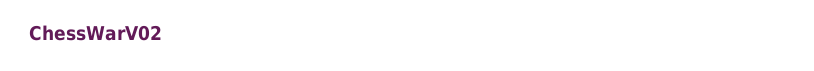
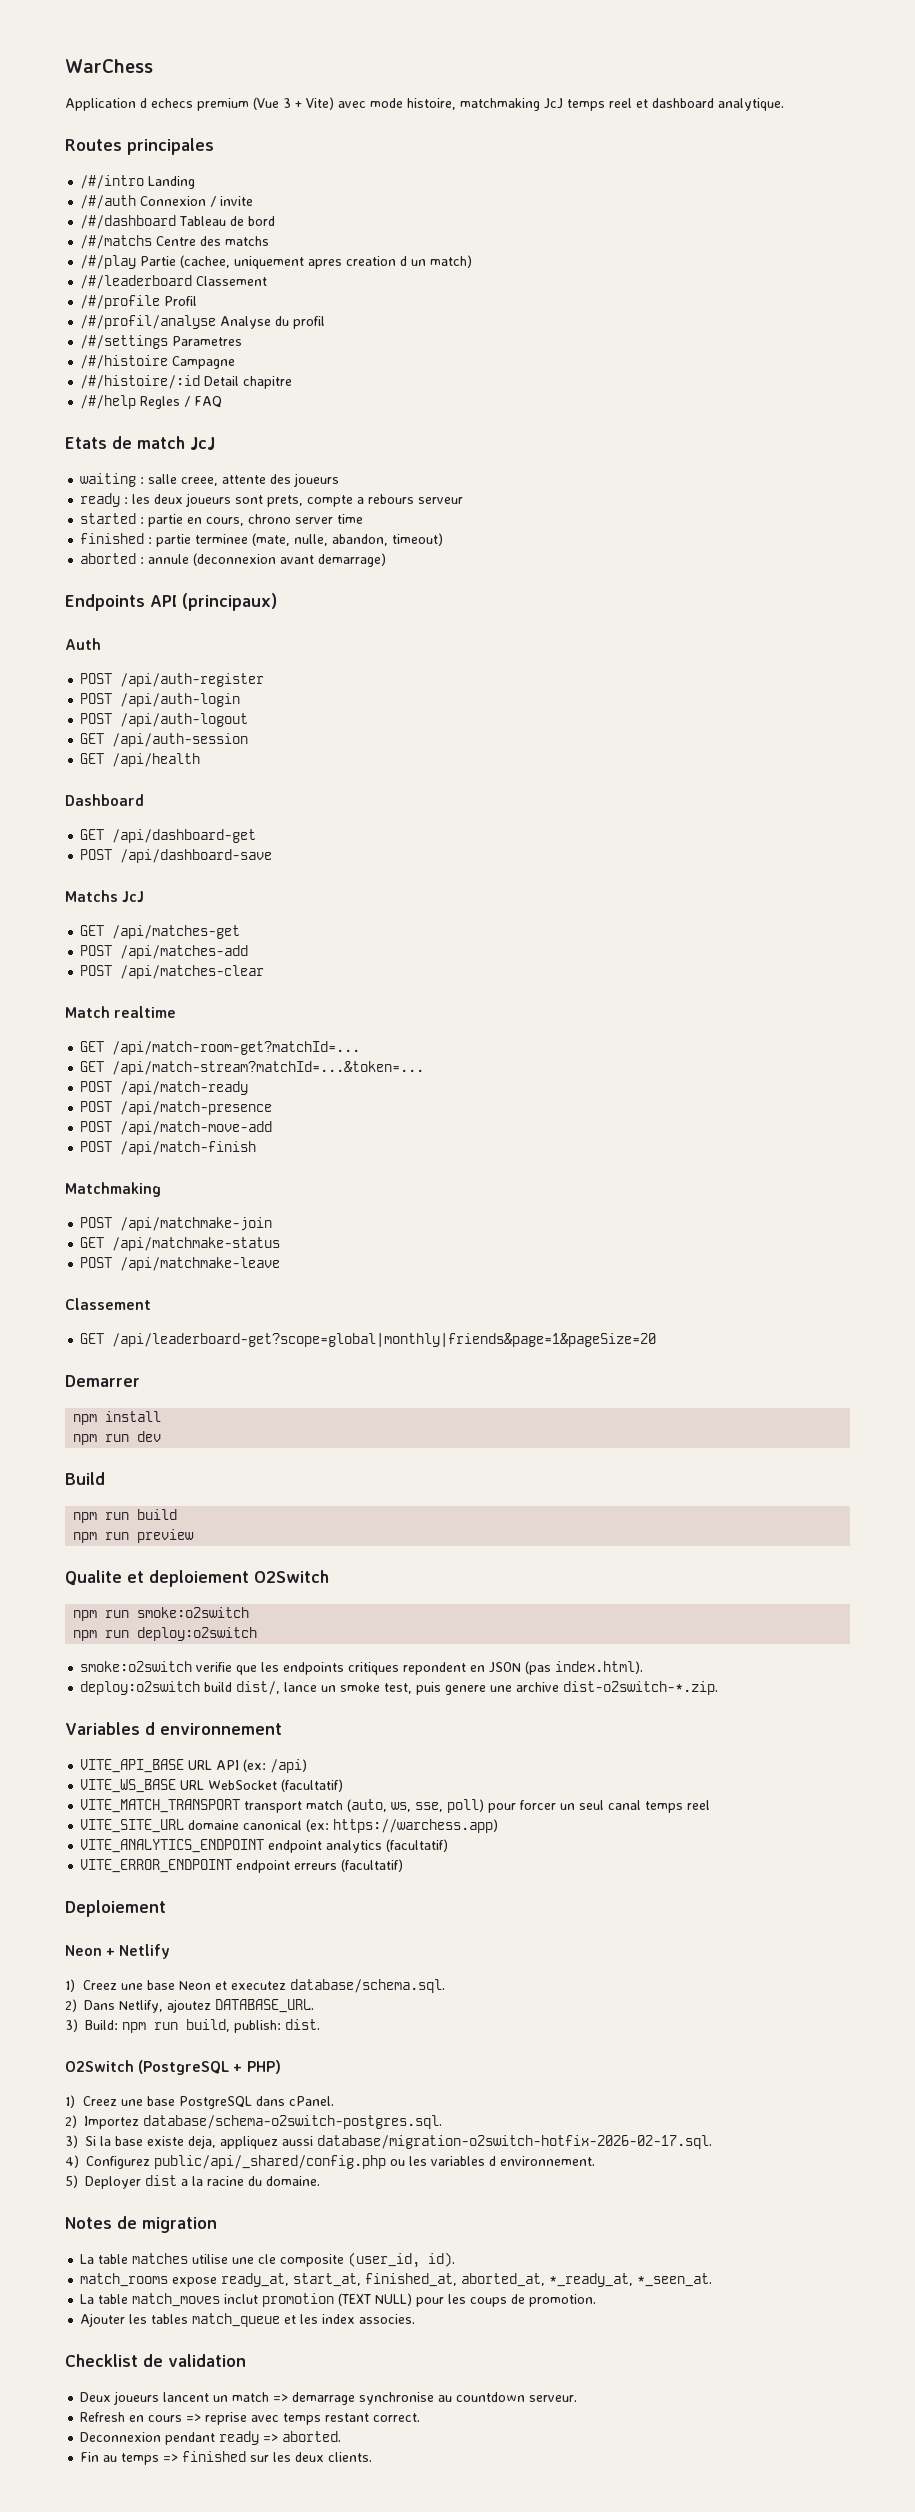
[29,25,162,41] ChessWarV02 -> [65,59,153,73] [65,97,784,111] [65,138,214,155] [80,175,196,189] [80,195,254,209] [80,215,276,229] [80,235,270,249] [80,255,473,269] [80,275,268,289] [80,295,198,309] [80,315,326,329] [80,335,243,349] [80,355,236,369] [80,375,293,389] [80,395,223,409] [65,436,215,450] [80,473,340,487] [80,493,464,507] [80,513,364,527] [80,533,444,547] [80,553,387,567] [65,593,277,611] [65,638,101,650] [80,673,265,687] [80,693,241,707] [80,713,249,727] [80,733,249,747] [80,753,201,767] [65,794,144,806] [80,829,257,843] [80,849,273,863] [65,890,145,903] [80,925,241,939] [80,945,249,959] [80,965,265,979] [65,1006,177,1018] [80,1041,361,1055] [80,1061,425,1075] [80,1081,249,1095] [80,1101,273,1115] [80,1121,273,1135] [80,1141,257,1155] [65,1182,161,1197] [80,1217,273,1231] [80,1237,281,1251] [80,1257,281,1271] [65,1298,151,1310] [80,1333,657,1347] [65,1375,140,1387] [73,1411,162,1425] [73,1431,162,1445] [65,1472,105,1485] [73,1509,178,1523] [73,1529,195,1543] [65,1570,329,1587] [73,1607,250,1621] [73,1627,258,1641] [80,1661,644,1675] [80,1681,719,1695] [65,1722,282,1735] [80,1759,308,1773] [80,1779,344,1793] [80,1799,711,1813] [80,1819,499,1833] [80,1839,449,1853] [80,1859,404,1873] [65,1900,166,1917] [65,1944,171,1959] [65,1979,445,1993] [65,1999,314,2013] [65,2019,320,2033] [65,2060,281,2075] [65,2095,334,2109] [65,2115,442,2129] [65,2135,712,2149] [65,2155,595,2169] [65,2175,320,2189] [65,2216,217,2233] [80,2252,456,2268] [80,2273,713,2287] [80,2293,597,2307] [80,2313,416,2327] [65,2354,246,2367] [80,2391,578,2405] [80,2412,421,2425] [80,2431,342,2445] [80,2451,373,2465] WarChess // Application d echecs premium (Vue 3 + Vite) avec mode histoire, matchmaking JcJ temps reel et dashboard analytique. // Routes principales // /#/intro Landing // /#/auth Connexion / invite // /#/dashboard Tableau de bord // /#/matchs Centre des matchs // /#/play Partie (cachee, uniquement apres creation d un match) // /#/leaderboard Classement // /#/profile Profil // /#/profil/analyse Analyse du profil // /#/settings Parametres // /#/histoire Campagne // /#/histoire/:id Detail chapitre // /#/help Regles / FAQ // Etats de match JcJ // waiting : salle creee, attente des joueurs // ready : les deux joueurs sont prets, compte a rebours serveur // started : partie en cours, chrono server time // finished : partie terminee (mate, nulle, abandon, timeout) // aborted : annule (deconnexion avant demarrage) // Endpoints API (principaux) // Auth // POST /api/auth-register // POST /api/auth-login // POST /api/auth-logout // GET /api/auth-session // GET /api/health // Dashboard // GET /api/dashboard-get // POST /api/dashboard-save // Matchs JcJ // GET /api/matches-get // POST /api/matches-add // POST /api/matches-clear // Match realtime // GET /api/match-room-get?matchId=... // GET /api/match-stream?matchId=...&token=... // POST /api/match-ready // POST /api/match-presence // POST /api/match-move-add // POST /api/match-finish // Matchmaking // POST /api/matchmake-join // GET /api/matchmake-status // POST /api/matchmake-leave // Classement // GET /api/leaderboard-get?scope=global|monthly|friends&page=1&pageSize=20 // Demarrer // npm install // npm run dev // Build // npm run build // npm run preview // Qualite et deploiement O2Switch // npm run smoke:o2switch // npm run deploy:o2switch // smoke:o2switch verifie que les endpoints critiques repondent en JSON (pas index.html). // deploy:o2switch build dist/, lance un smoke test, puis genere une archive dist-o2switch-*.zip. // Variables d environnement // VITE_API_BASE URL API (ex: /api) // VITE_WS_BASE URL WebSocket (facultatif) // VITE_MATCH_TRANSPORT transport match (auto, ws, sse, poll) pour forcer un seul canal temps reel // VITE_SITE_URL domaine canonical (ex: https://warchess.app) // VITE_ANALYTICS_ENDPOINT endpoint analytics (facultatif) // VITE_ERROR_ENDPOINT endpoint erreurs (facultatif) // Deploiement // Neon + Netlify // 1) Creez une base Neon et executez database/schema.sql. // 2) Dans Netlify, ajoutez DATABASE_URL. // 3) Build: npm run build, publish: dist. // O2Switch (PostgreSQL + PHP) // 1) Creez une base PostgreSQL dans cPanel. // 2) Importez database/schema-o2switch-postgres.sql. // 3) Si la base existe deja, appliquez aussi database/migration-o2switch-hotfix-2026-02-17.sql. // 4) Configurez public/api/_shared/config.php ou les variables d environnement. // 5) Deployer dist a la racine du domaine. // Notes de migration // La table matches utilise une cle composite (user_id, id). // match_rooms expose ready_at, start_at, finished_at, aborted_at, *_ready_at, *_seen_at. // La table match_moves inclut promotion (TEXT NULL) pour les coups de promotion. // Ajouter les tables match_queue et les index associes. // Checklist de validation // Deux joueurs lancent un match => demarrage synchronise au countdown serveur. // Refresh en cours => reprise avec temps restant correct. // Deconnexion pendant ready => aborted. // Fin au temps => finished sur les deux clients.

